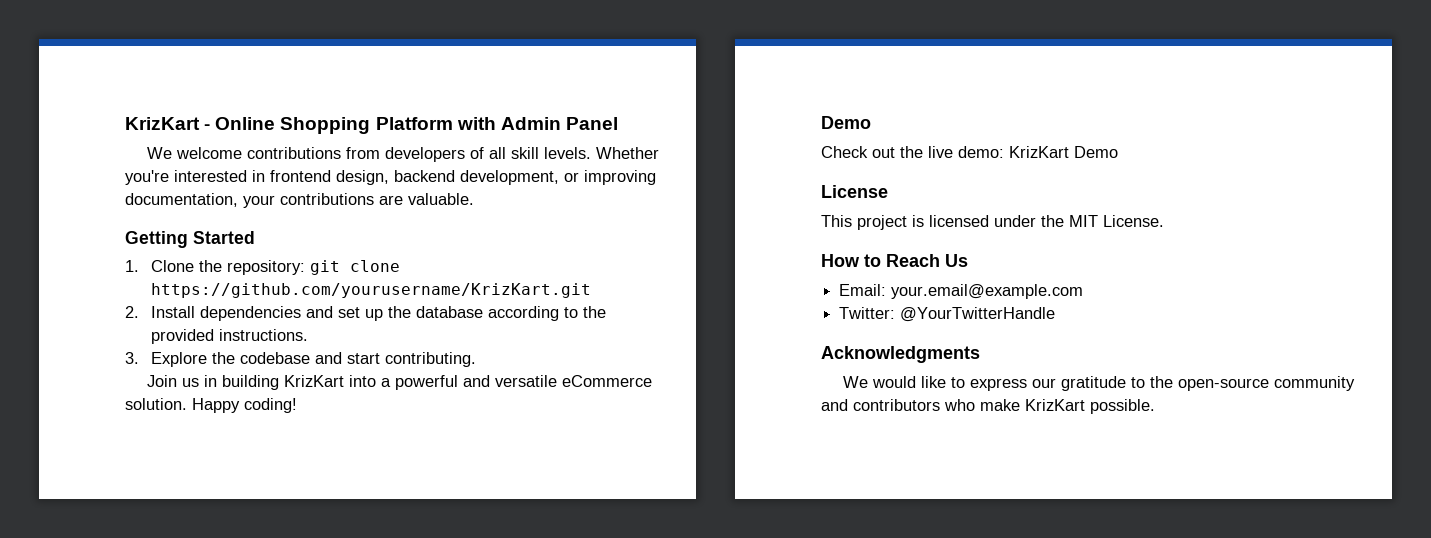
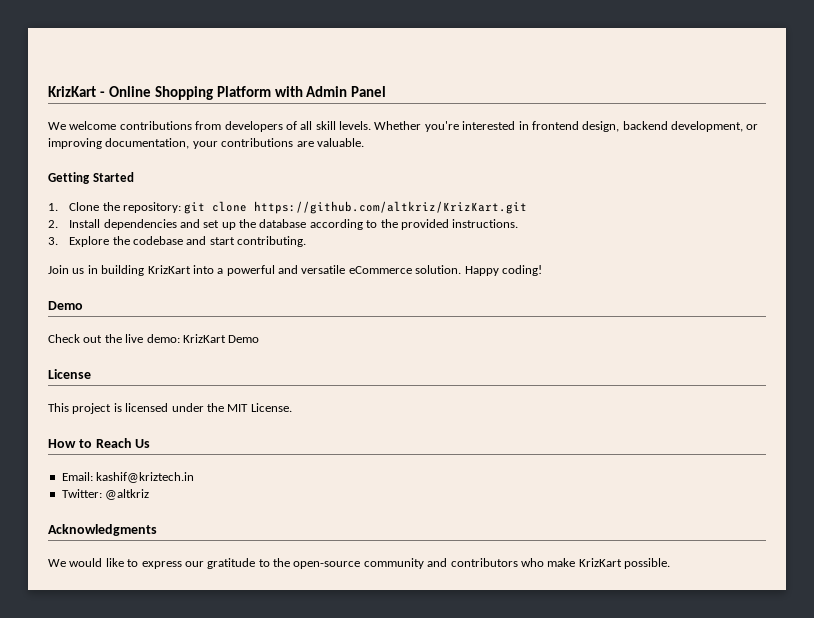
[151,283,592,298] https://github.com/yourusername/KrizKart.git -> [254,201,528,214] https://github.com/altkriz/KrizKart.git
[891,284,1084,299] your.email@example.com -> [96,472,195,483] kashif@kriztech.in
[900,307,1056,322] @YourTwitterHandle -> [105,489,150,500] @altkriz

